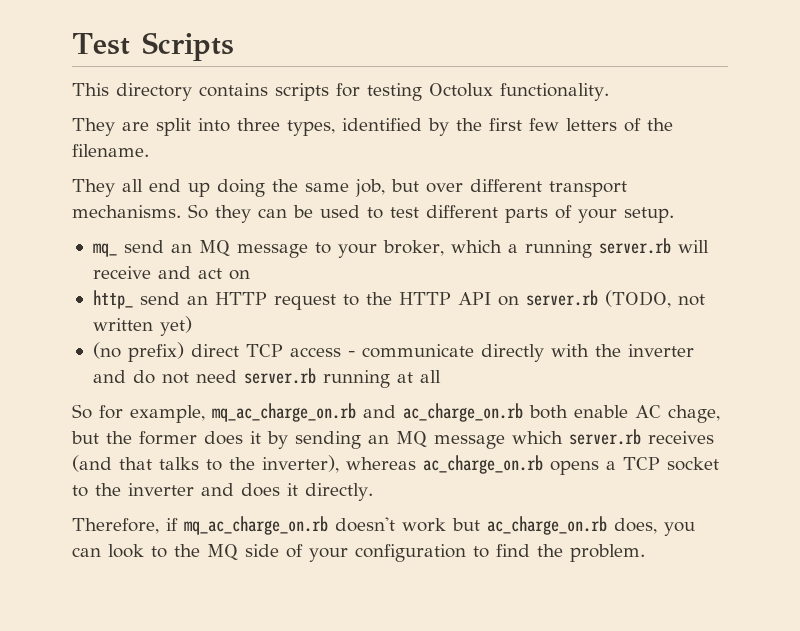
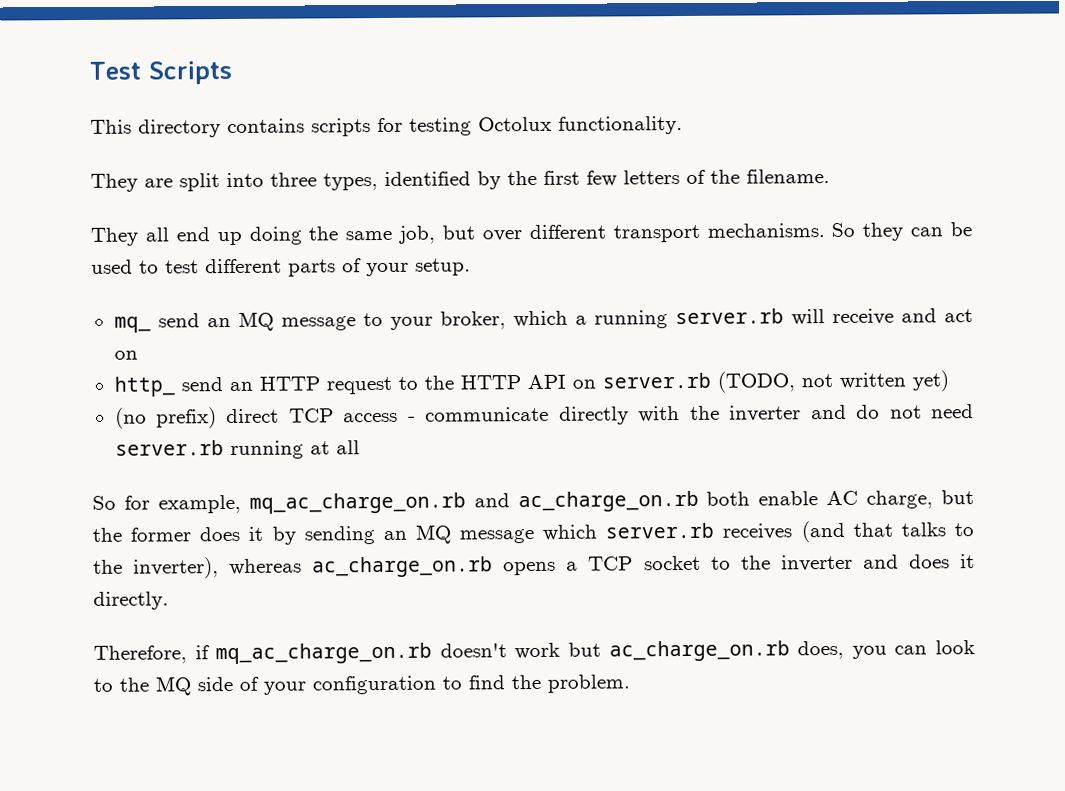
[668,405,720,423] chage, -> [866,490,934,509] charge,

